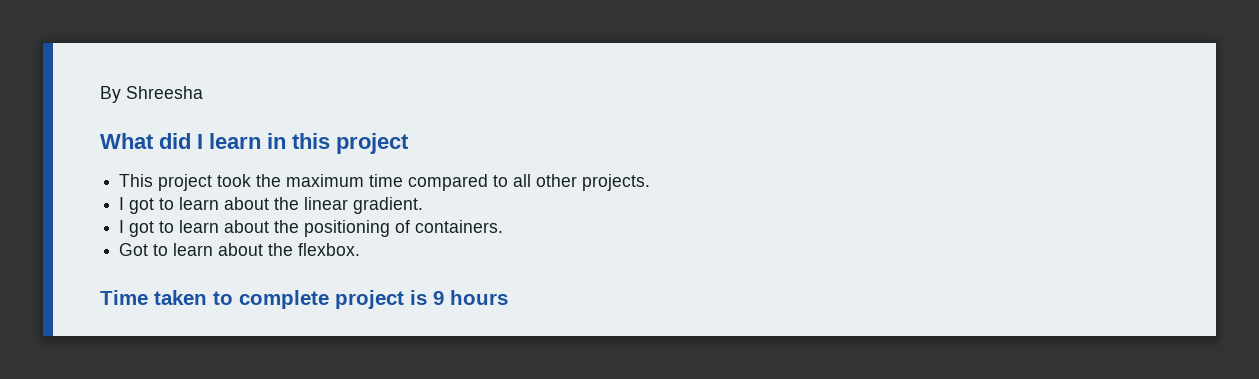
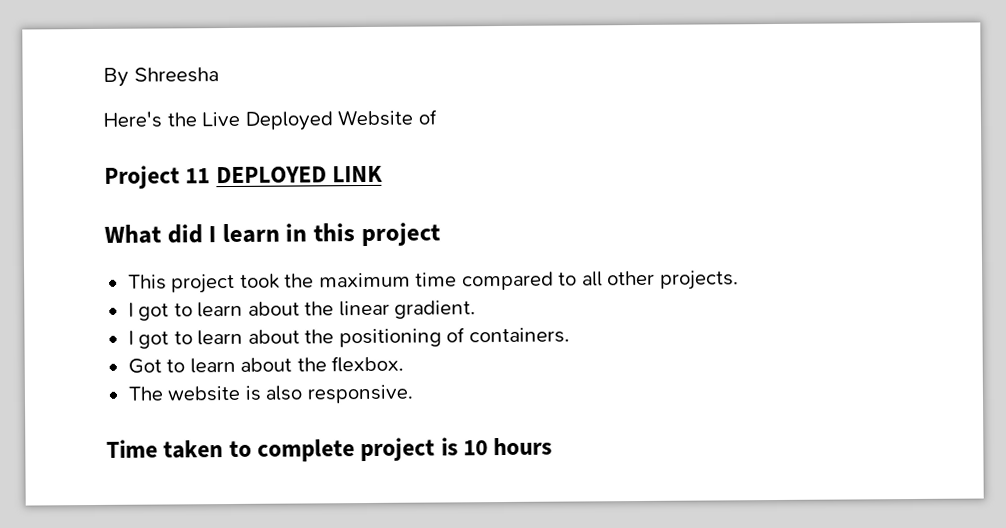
(203, 92) none -> [103,109,437,131] [104,165,384,189] // Here's the Live Deployed Website of // Project 11 DEPLOYED LINK
(361, 249) none -> [127,384,414,404] // The website is also responsive.
[433,291,444,305] 9 -> [463,440,489,456] 10

